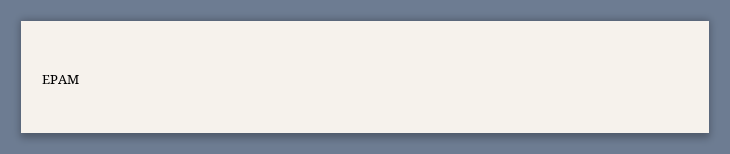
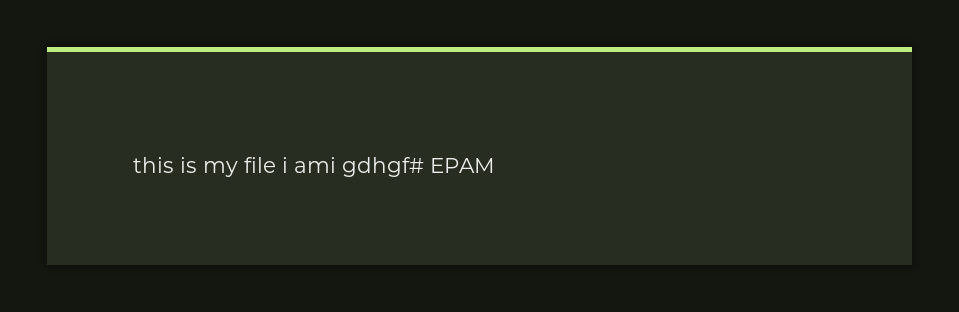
(42, 79) none -> [133,157,424,177] this is my file i ami gdhgf#

